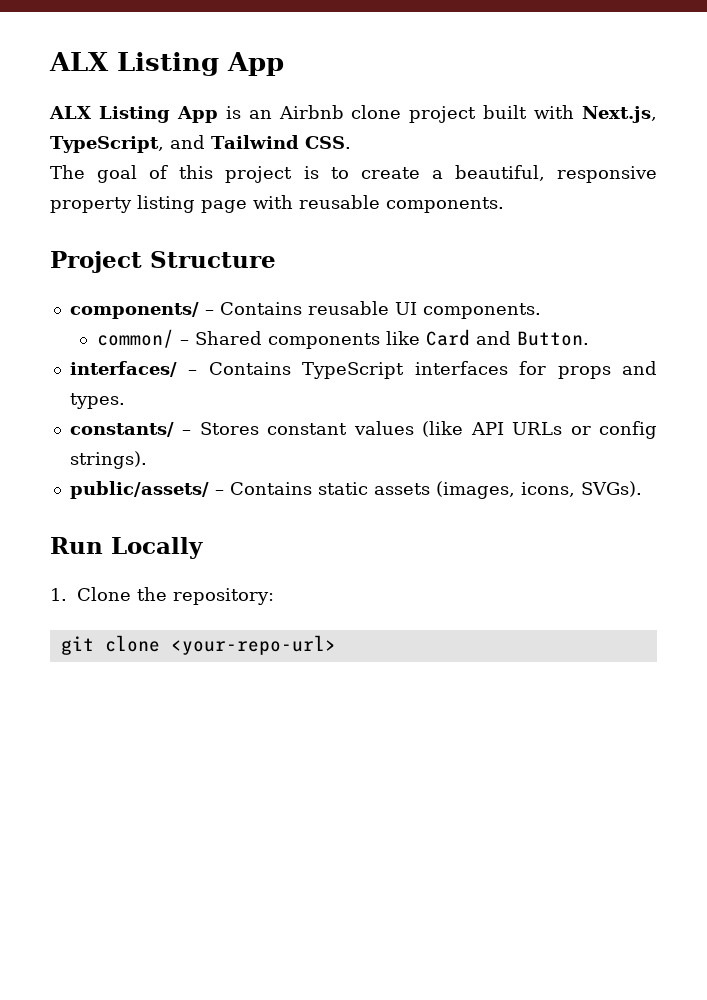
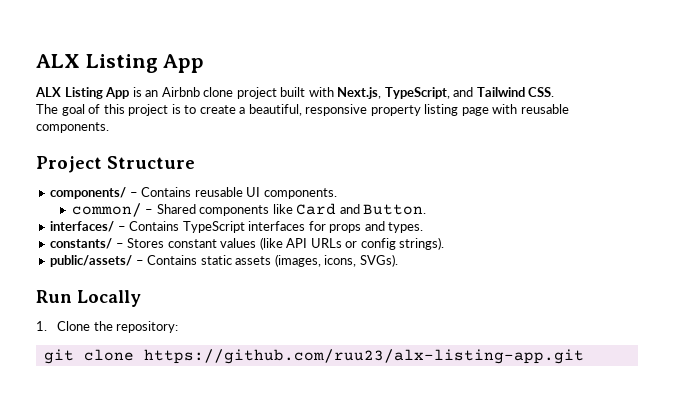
[170,635,336,655] <your-repo-url> -> [143,349,584,364] https://github.com/ruu23/alx-listing-app.git

